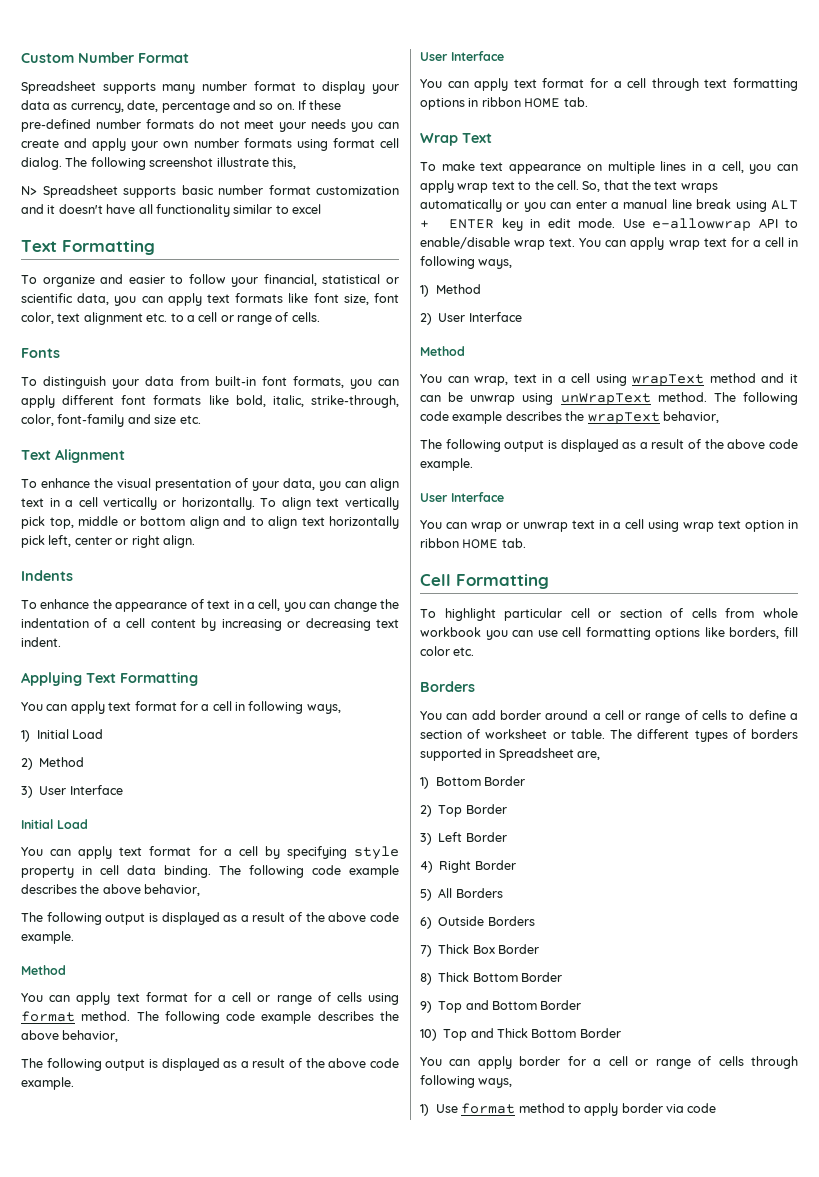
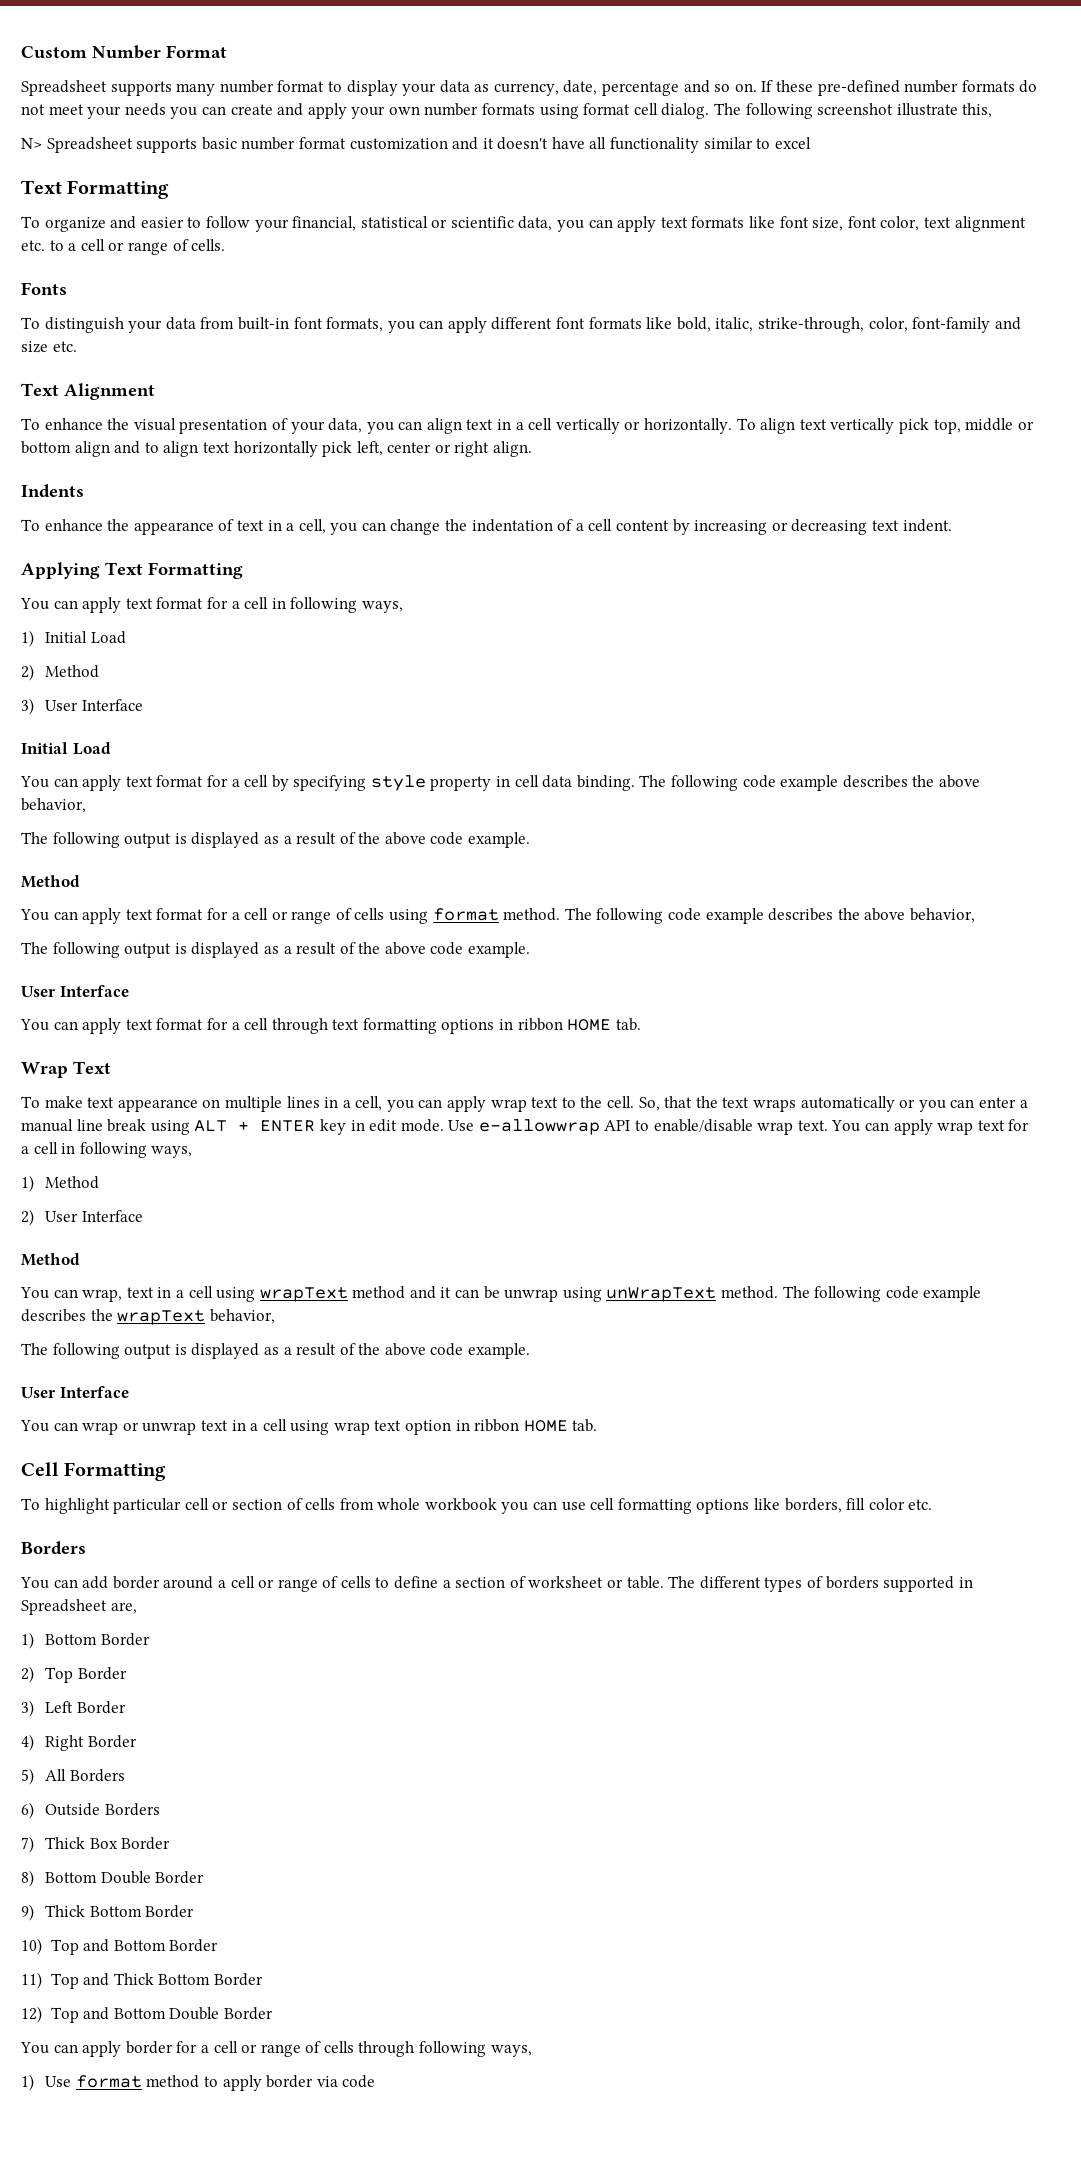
[438,972,562,982] [420,1001,432,1013] Thick Bottom Border // 9) -> [45,1871,205,1884] [21,1904,195,1921] [21,1938,42,1955] Bottom Double Border // 9) Thick Bottom Border // 10)
[420,1029,437,1041] 10) -> [21,1972,42,1989] 11)
(621, 1033) none -> [21,2006,273,2023] // 12) Top and Bottom Double Border

